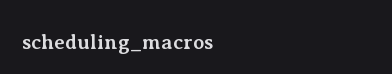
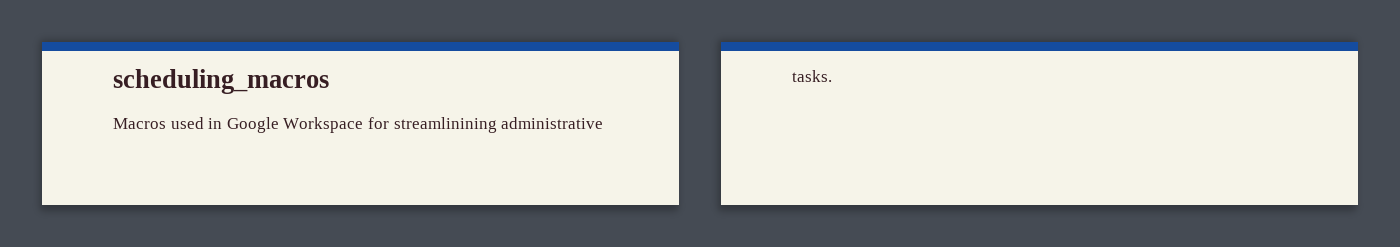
(213, 44) none -> [113,117,604,133] [792,70,832,82] // Macros used in Google Workspace for streamlinining administrative tasks.

